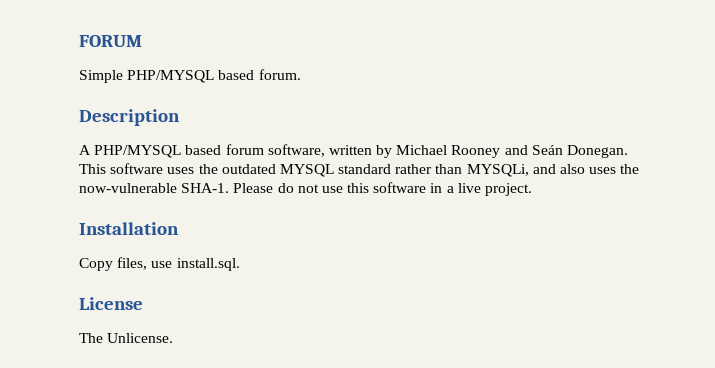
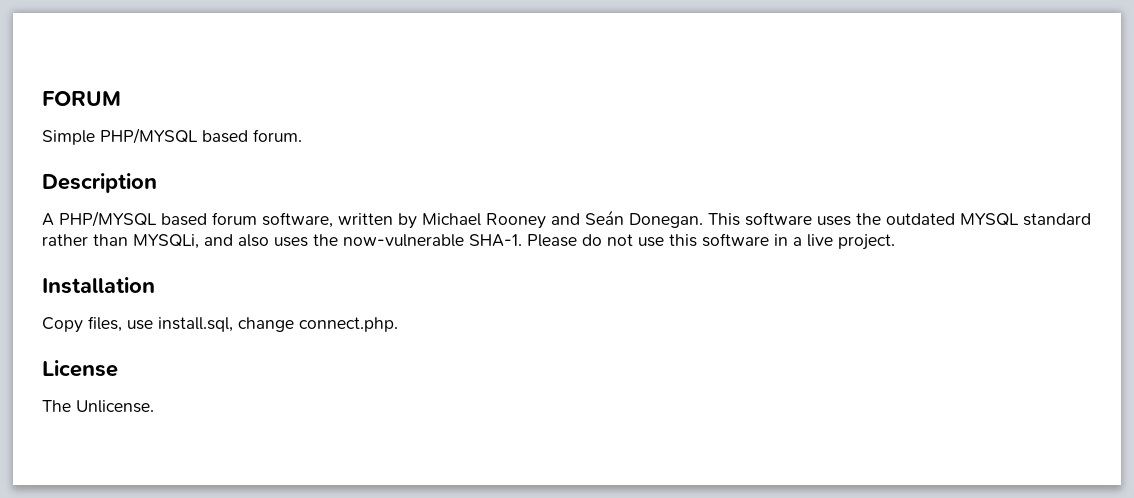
[176,258,240,271] install.sql. -> [158,317,398,332] install.sql, change connect.php.

